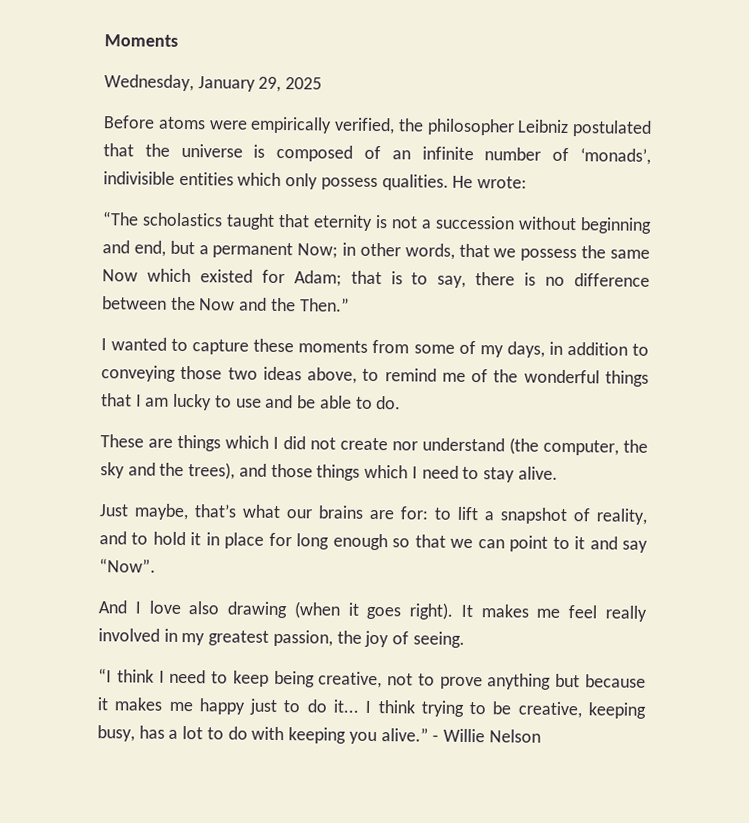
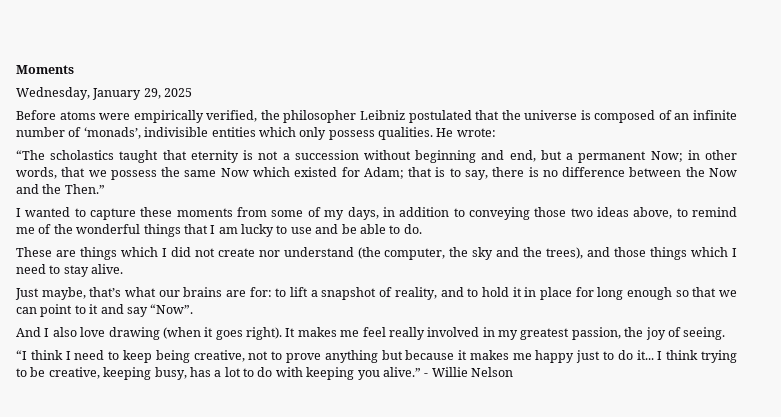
[148,600,221,615] love also -> [52,327,106,337] also love

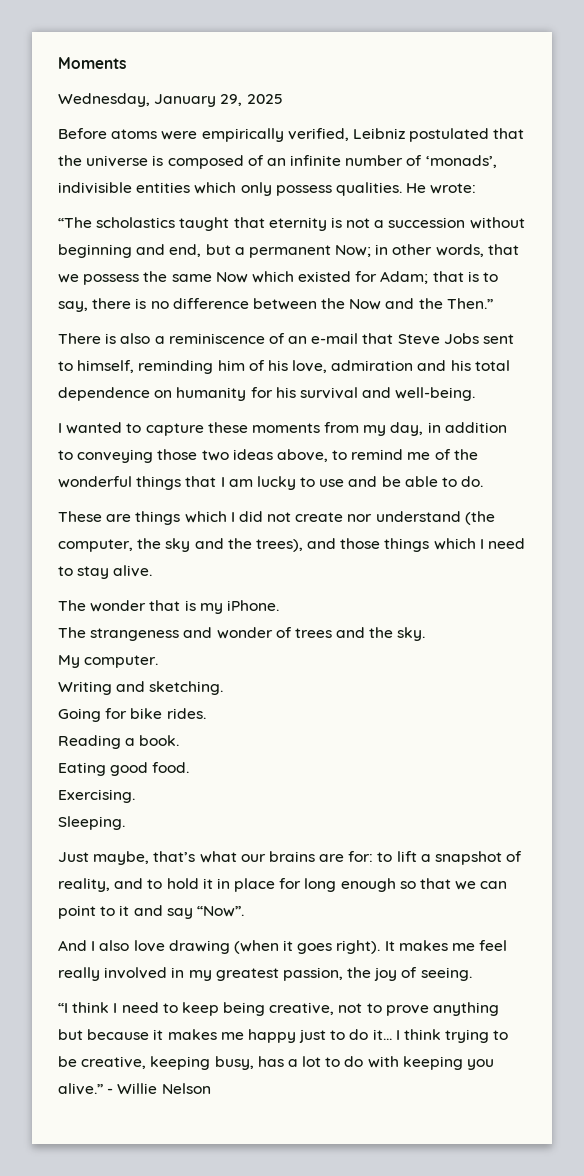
[260,110,357,123] the philosopher -> (349, 134) none
(105, 189) none -> [58,333,515,345] [58,360,510,374] [58,387,476,401] // There is also a reminiscence of an e-mail that Steve Jobs sent to himself, reminding him of his love, admiration and his total dependence on humanity for his survival and well-being.
[271,207,379,220] some of my days, -> [363,422,424,436] my day,
(124, 269) none -> [58,600,279,614] [58,627,426,641] [58,655,159,668] [58,681,224,695] [58,708,206,722] [58,735,180,749] [58,762,190,776] [58,789,135,803] [58,816,125,830] // The wonder that is my iPhone. // The strangeness and wonder of trees and the sky. // My computer. // Writing and sketching. // Going for bike rides. // Reading a book. // Eating good food. // Exercising. // Sleeping.

